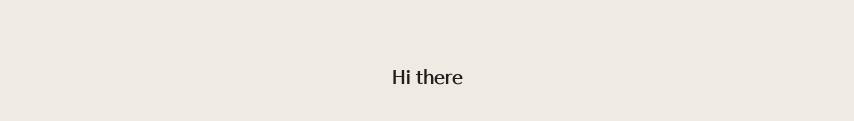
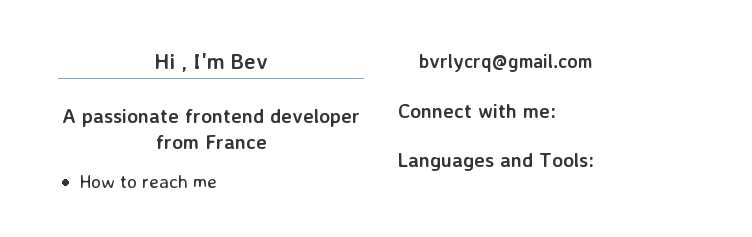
[415,69,463,85] there -> [181,53,268,72] [62,109,360,127] [155,135,267,149] [78,175,218,188] [418,54,592,72] [398,104,556,118] [398,153,594,171] , I'm Bev // A passionate frontend developer from France // How to reach me bvrlycrq@gmail.com // Connect with me: // Languages and Tools:

